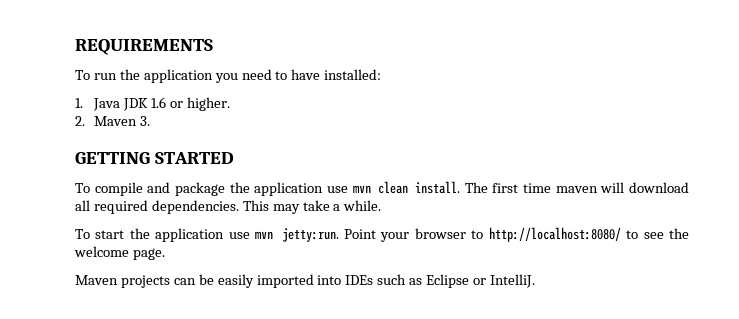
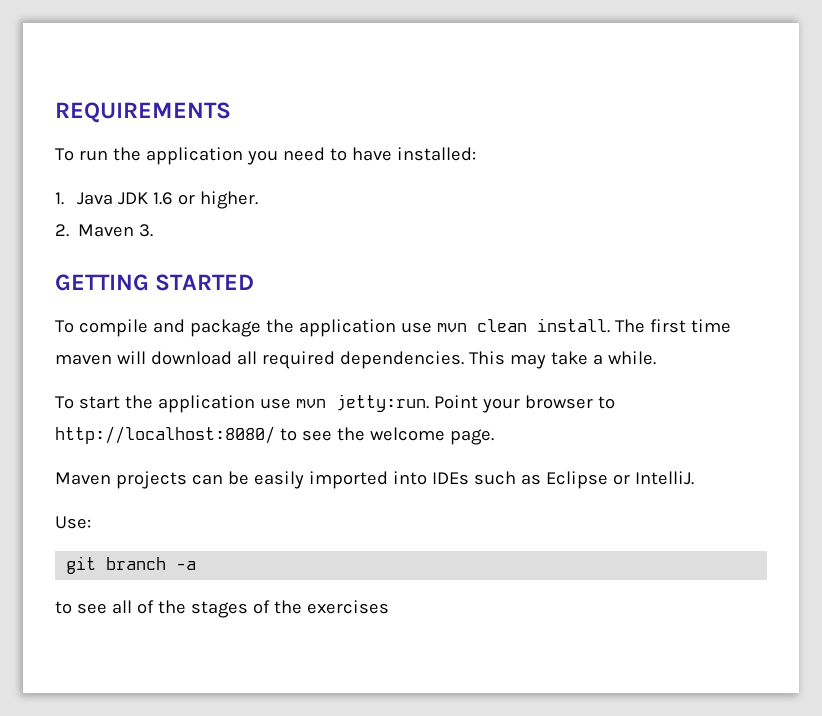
(535, 281) none -> [55,516,91,529] [66,556,197,574] [55,600,389,618] // Use: // git branch -a // to see all of the stages of the exercises

